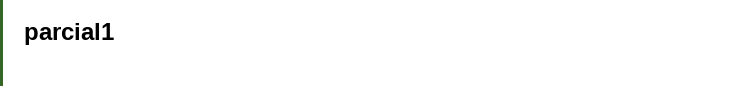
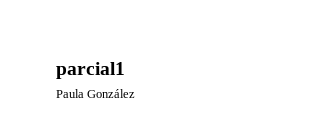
(114, 34) none -> [56,89,136,98] // Paula González

